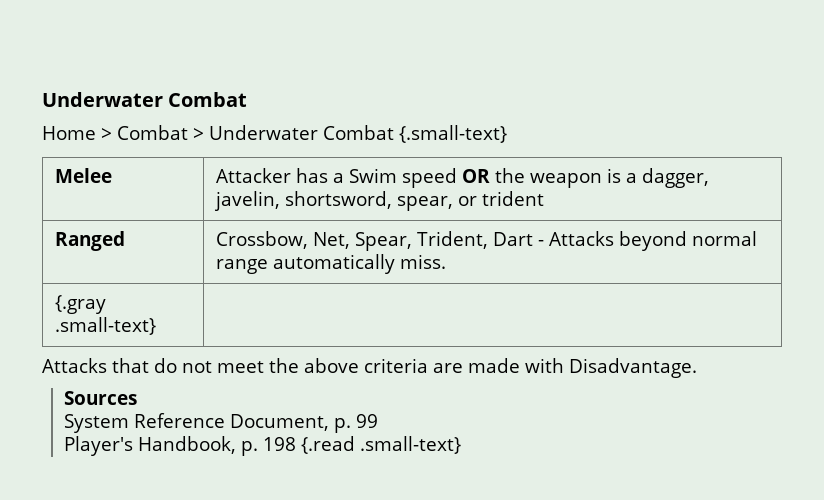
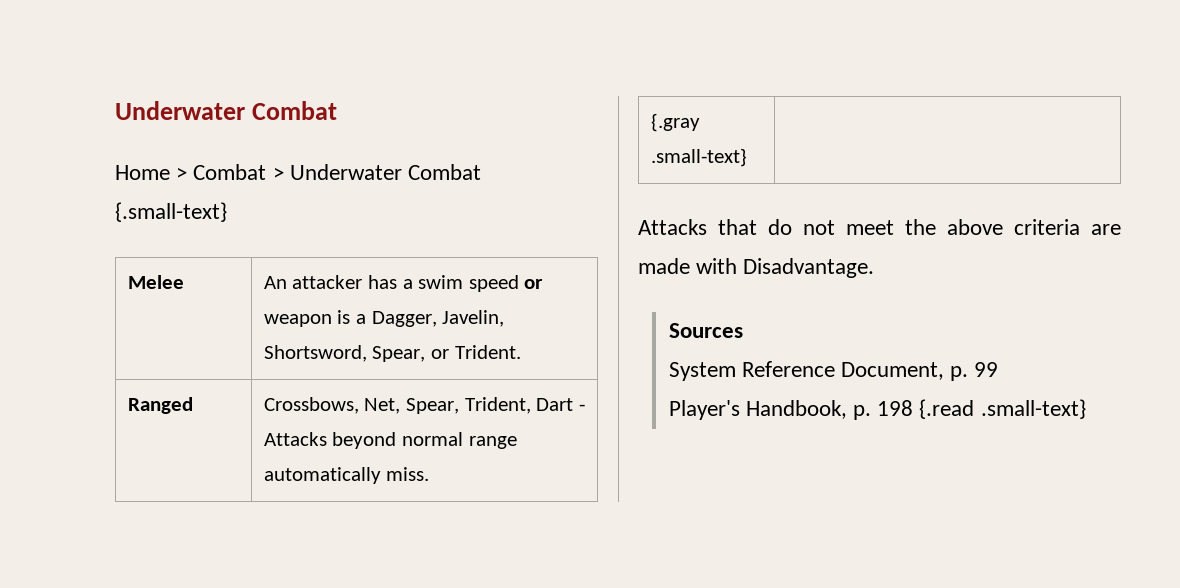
[216,168,710,188] [214,191,545,211] Attacker has a Swim speed OR the weapon is a dagger, javelin, shortsword, spear, or trident -> [263,275,544,292] [263,310,505,327] [263,345,521,362] An attacker has a swim speed or weapon is a Dagger, Javelin, Shortsword, Spear, or Trident.
[216,231,309,249] Crossbow, -> [263,397,359,414] Crossbows,

